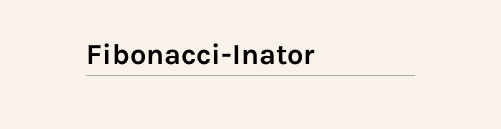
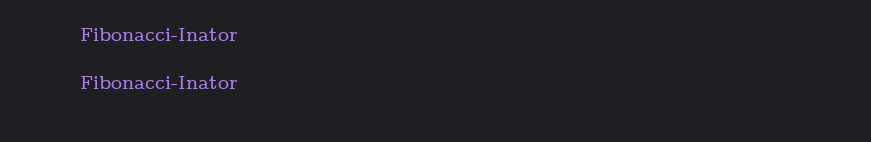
[86,43,315,65] Fibonacci-Inator -> [80,28,238,41] [80,76,238,89] Fibonacci-Inator // Fibonacci-Inator

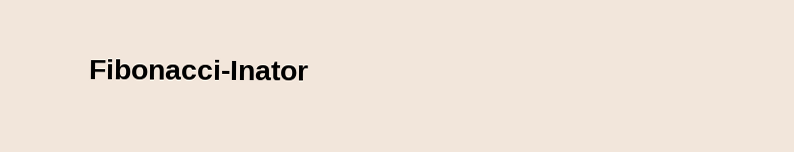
[80,28,238,41] [80,76,238,89] Fibonacci-Inator // Fibonacci-Inator -> [88,59,309,81] Fibonacci-Inator

